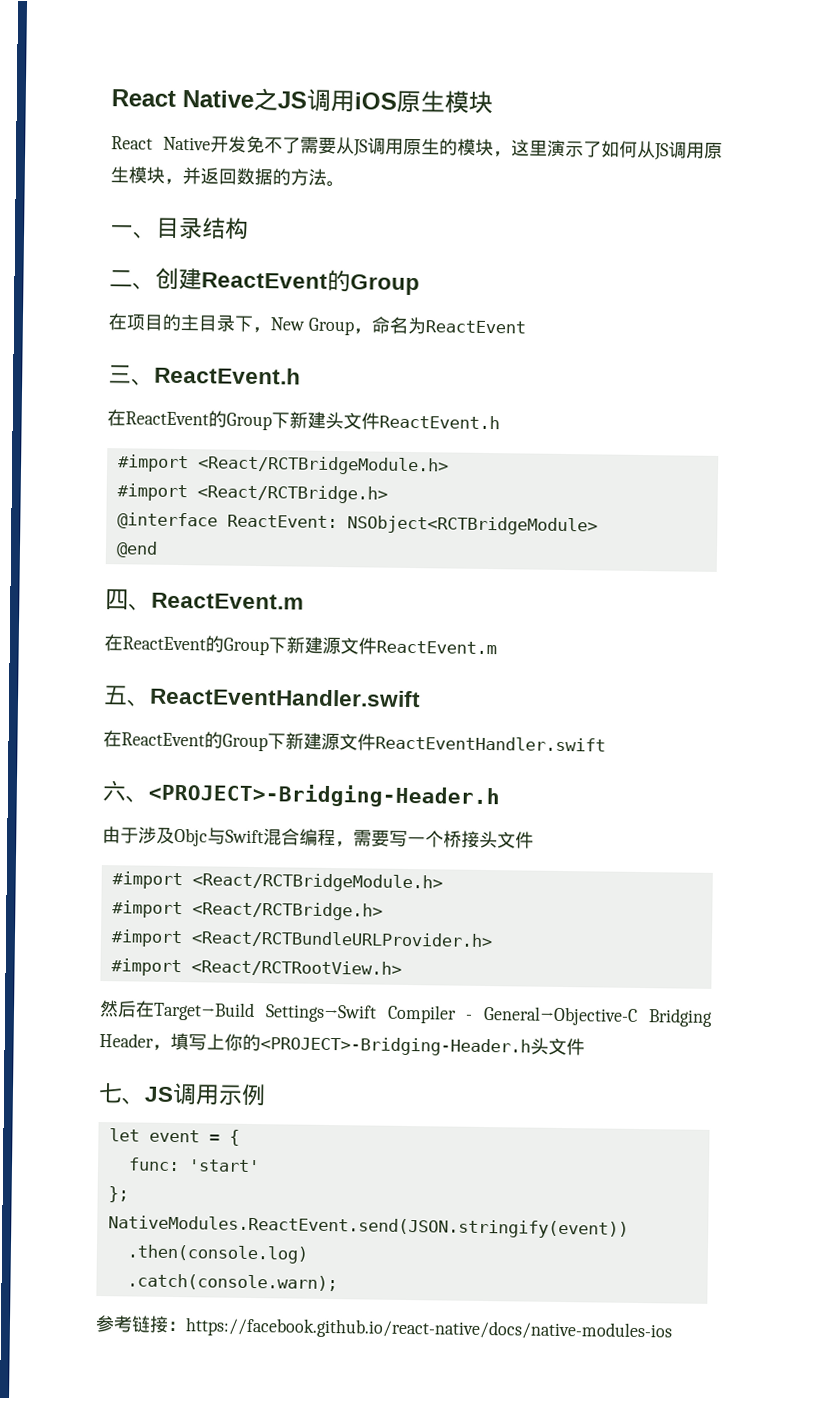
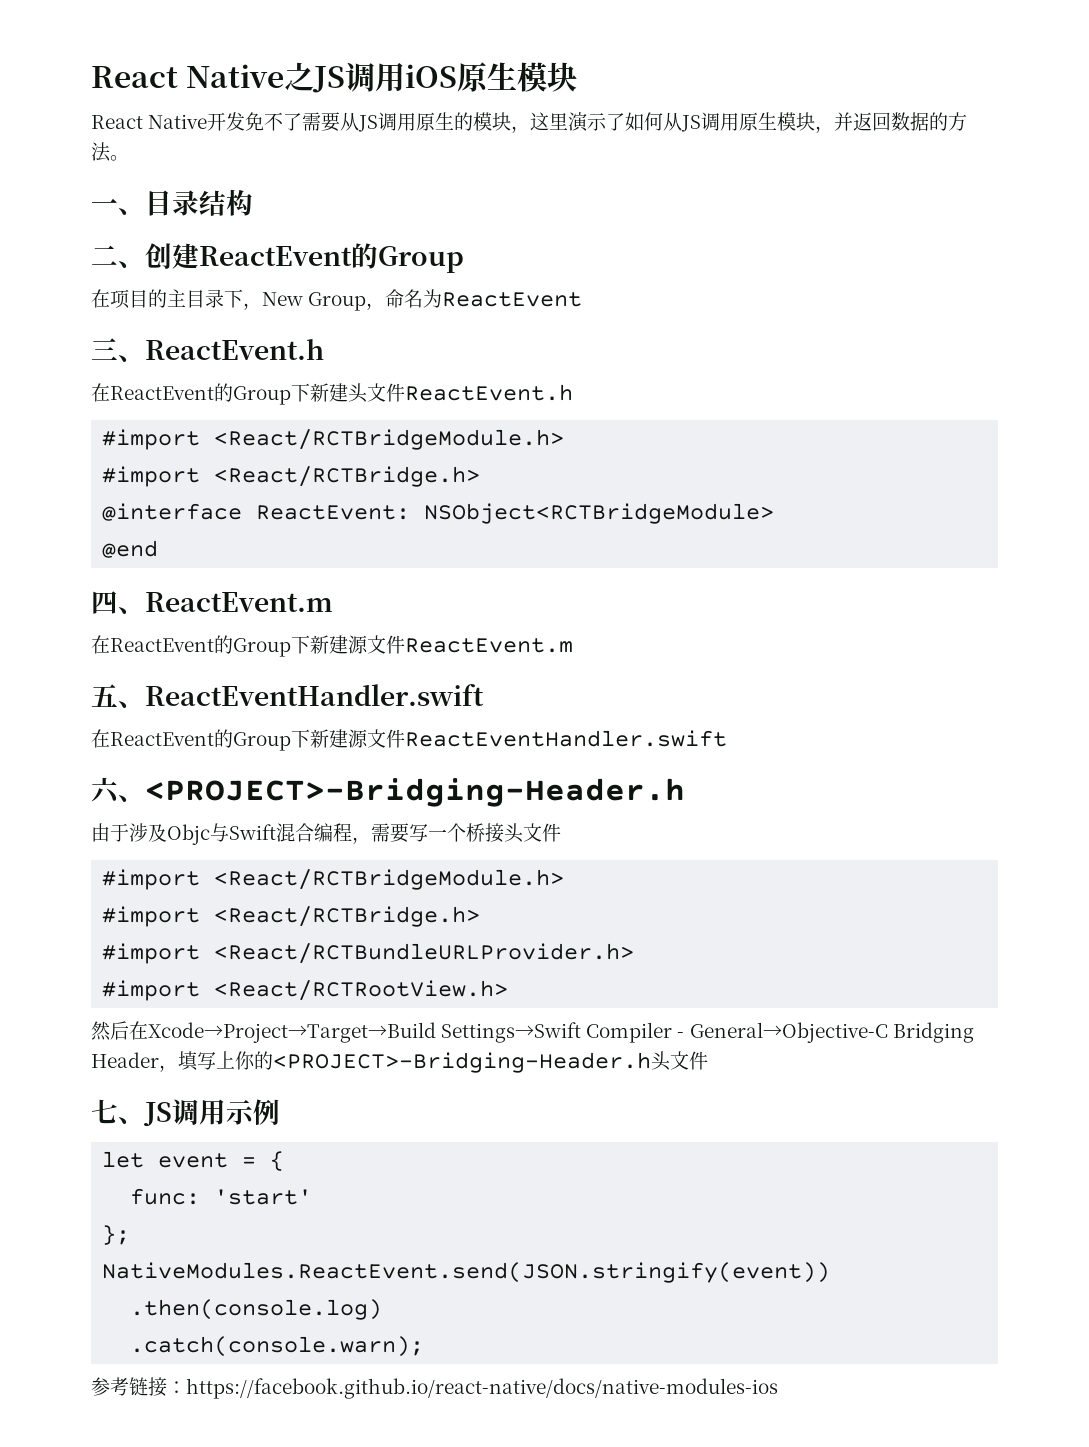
[153,1001,255,1022] Target→Build -> [148,1022,436,1043] Xcode→Project→Target→Build

